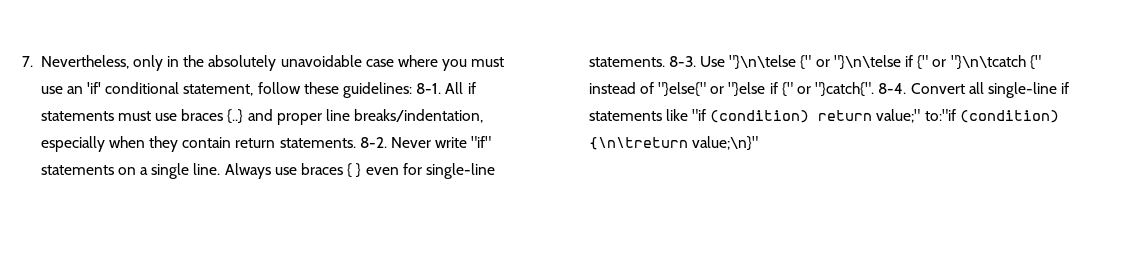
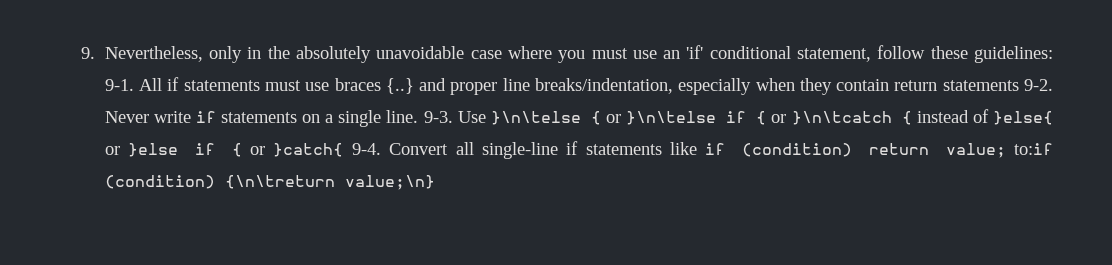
[22,56,33,67] 7. -> [81,47,95,59] 9.
[416,83,442,94] 8-1. -> [104,79,134,91] 9-1.
[279,137,387,148] statements. 8-2. -> [942,79,1053,91] statements 9-2.
[471,136,492,148] "if" -> [196,111,217,123] if
[224,163,495,179] [588,55,1041,70] [588,82,907,97] Always use braces { } even for single-line statements. 8-3. Use "}\n\telse {" or "}\n\telse if {" or "}\n\tcatch {" instead of "}else{" or "}else if {" or "}catch{". 8-4. -> [423,109,1054,125] [104,143,381,157] 9-3. Use }\n\telse { or }\n\telse if { or }\n\tcatch { instead of }else{ or }else if { or }catch{ 9-4.
[692,109,707,121] "if -> [705,143,726,155] if
[876,109,956,123] value;" to:"if -> [945,143,1054,158] value; to:if
[691,136,758,151] value;\n}" -> [344,175,435,190] value;\n}

